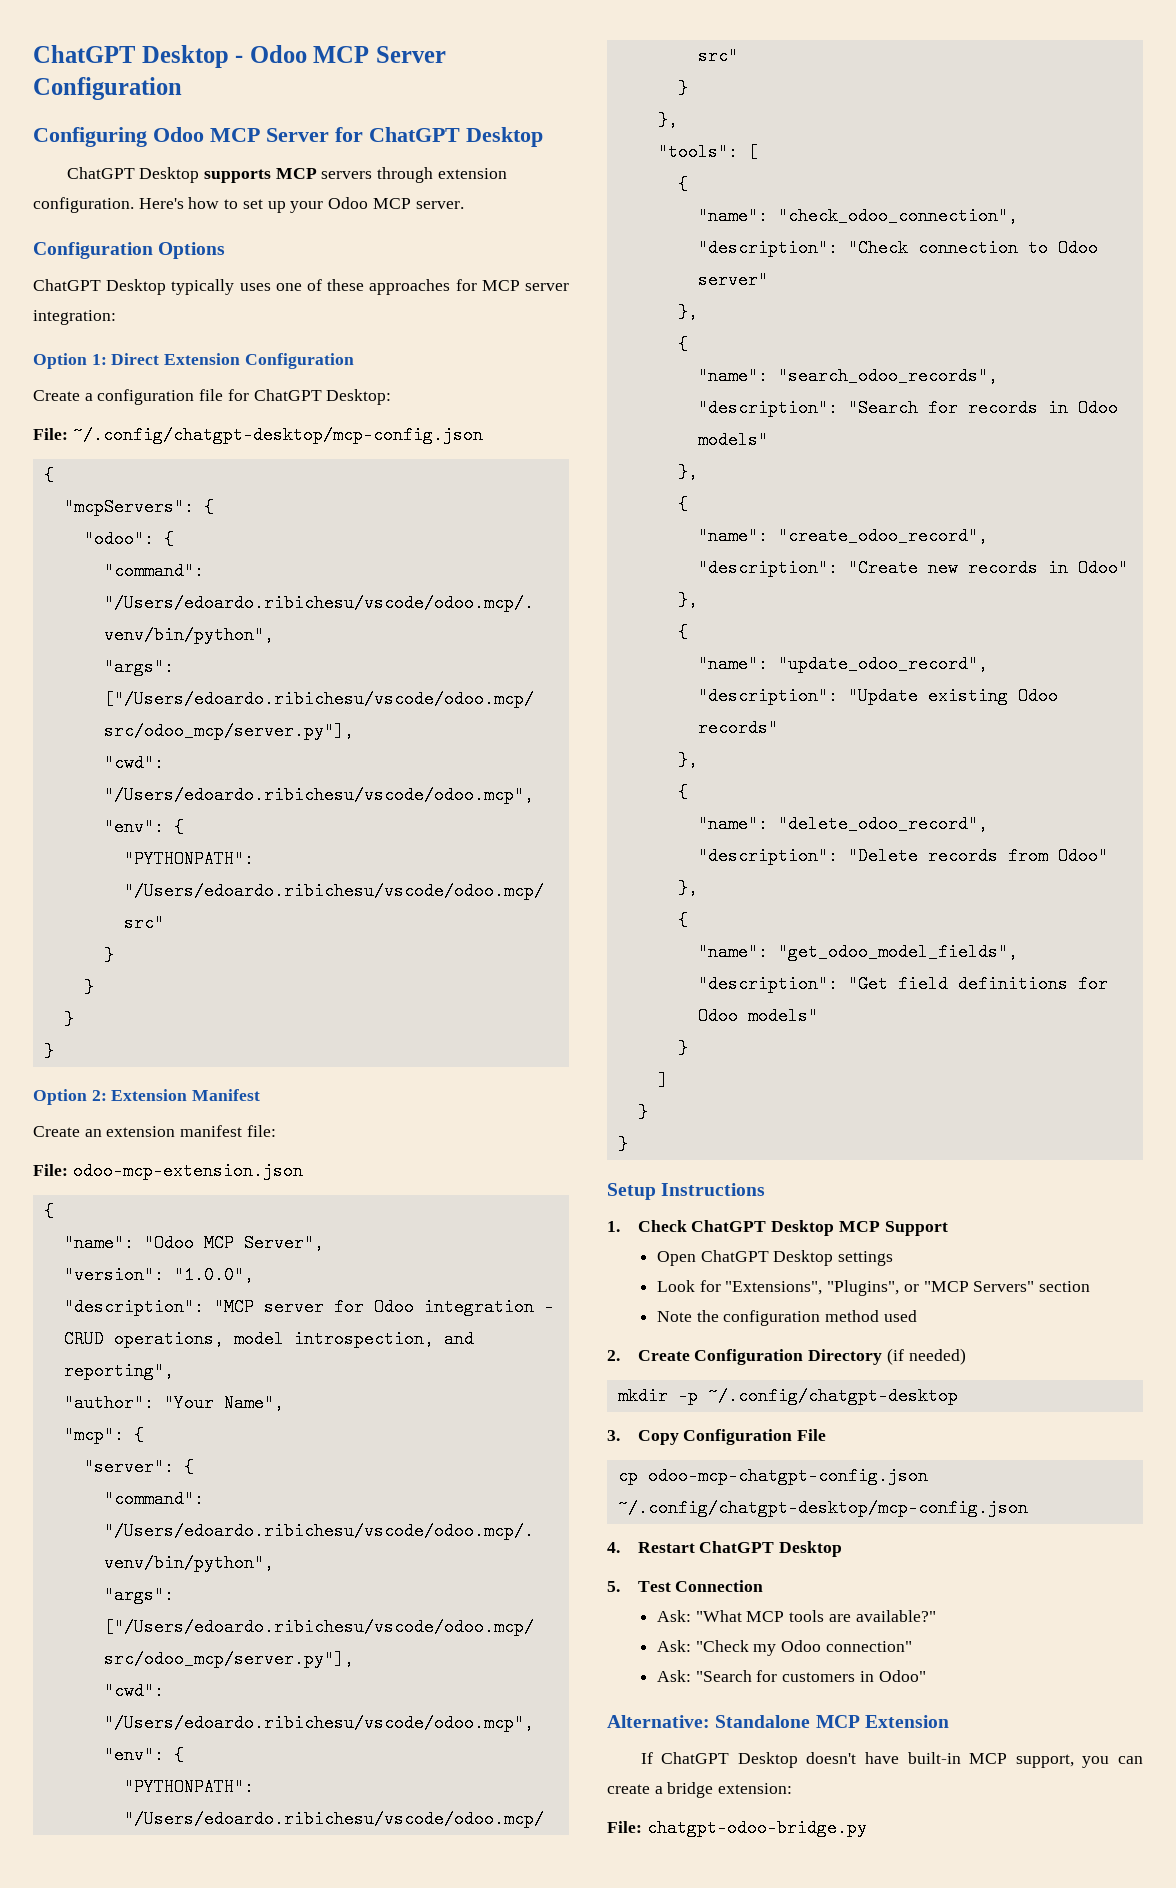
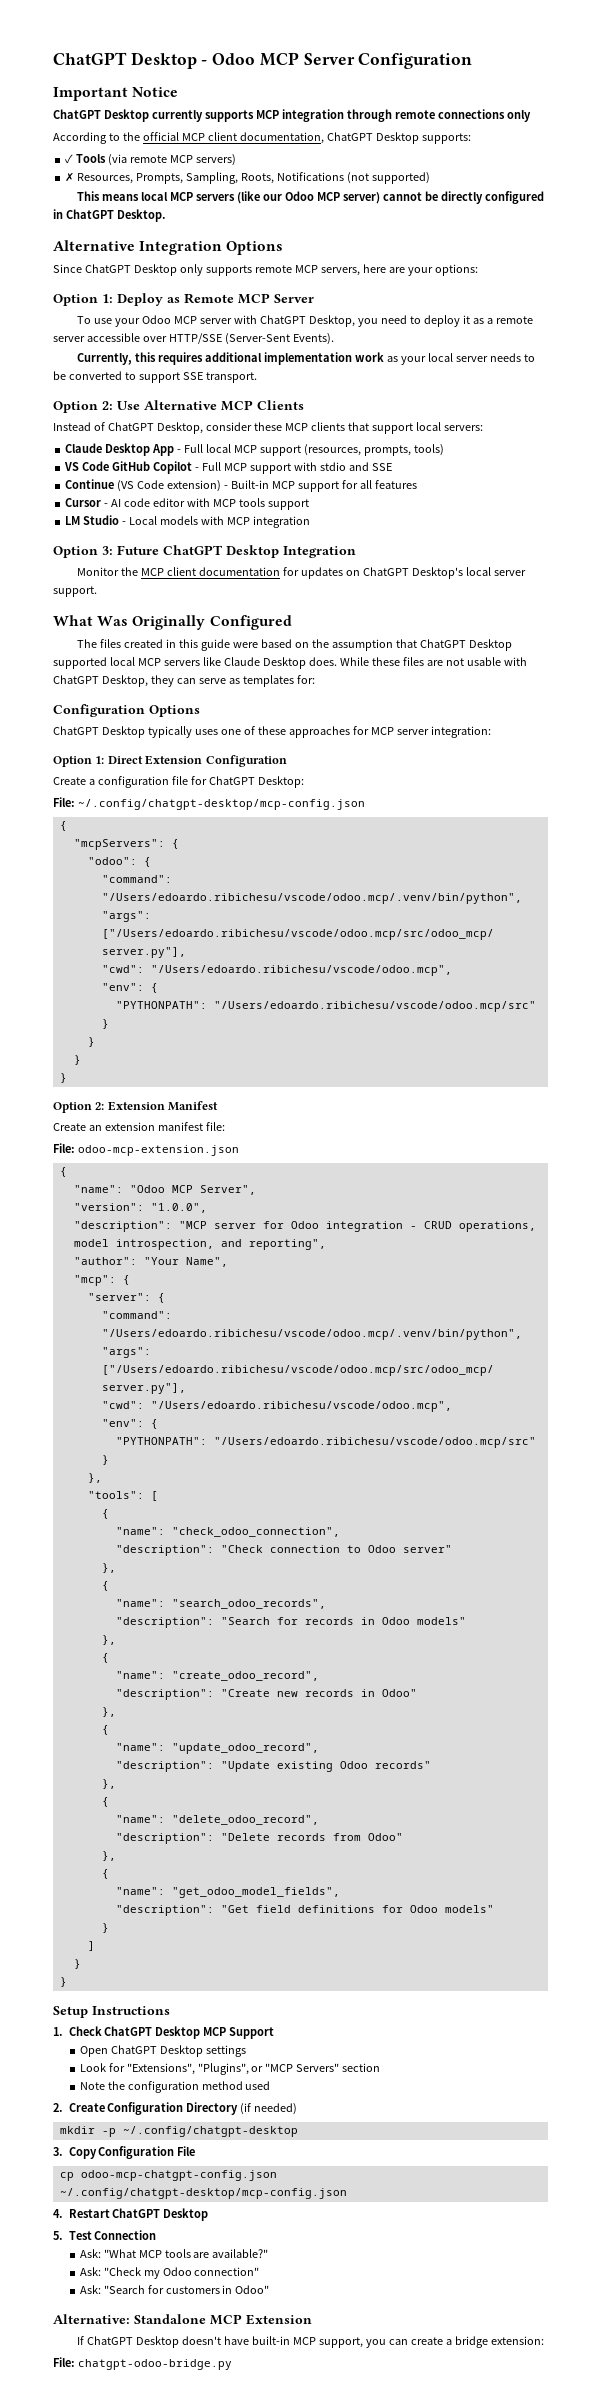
[33,127,543,147] [66,167,200,183] Configuring Odoo MCP Server for ChatGPT Desktop // ChatGPT Desktop -> [53,87,179,101] [53,109,203,122] Important Notice // ChatGPT Desktop currently
[321,167,507,183] [33,197,464,213] servers through extension configuration. Here's how to set up your Odoo MCP server. -> [281,109,531,122] [53,132,471,144] [65,154,236,166] [65,172,430,184] [77,191,544,204] [53,209,166,222] [53,240,284,255] [53,264,478,276] [53,293,314,306] [77,315,533,327] [53,333,334,345] [77,352,536,365] [53,371,257,383] [53,400,304,413] [53,422,483,434] [65,443,444,456] [64,461,392,474] [65,479,417,492] [65,498,309,510] [65,515,310,528] [53,545,356,558] [77,567,527,579] [53,586,97,597] [53,615,292,630] [77,639,512,651] [53,657,527,669] [53,675,315,687] integration through remote connections only // According to the official MCP client documentation, ChatGPT Desktop supports: // ✓ Tools (via remote MCP servers) // ✗ Resources, Prompts, Sampling, Roots, Notifications (not supported) // This means local MCP servers (like our Odoo MCP server) cannot be directly configured in ChatGPT Desktop. // Alternative Integration Options // Since ChatGPT Desktop only supports remote MCP servers, here are your options: // Option 1: Deploy as Remote MCP Server // To use your Odoo MCP server with ChatGPT Desktop, you need to deploy it as a remote server accessible over HTTP/SSE (Server-Sent Events). // Currently, this requires additional implementation work as your local server needs to be converted to support SSE transport. // Option 2: Use Alternative MCP Clients // Instead of ChatGPT Desktop, consider these MCP clients that support local servers: // Claude Desktop App - Full local MCP support (resources, prompts, tools) // VS Code GitHub Copilot - Full MCP support with stdio and SSE // Continue (VS Code extension) - Built-in MCP support for all features // Cursor - AI code editor with MCP tools support // LM Studio - Local models with MCP integration // Option 3: Future ChatGPT Desktop Integration // Monitor the MCP client documentation for updates on ChatGPT Desktop's local server support. // What Was Originally Configured // The files created in this guide were based on the assumption that ChatGPT Desktop supported local MCP servers like Claude Desktop does. While these files are not usable with ChatGPT Desktop, they can serve as templates for:

